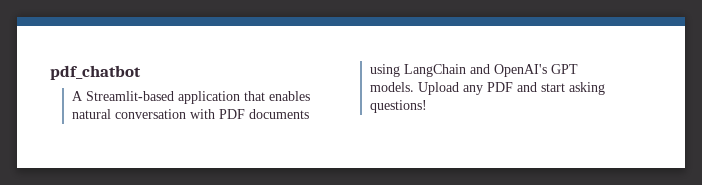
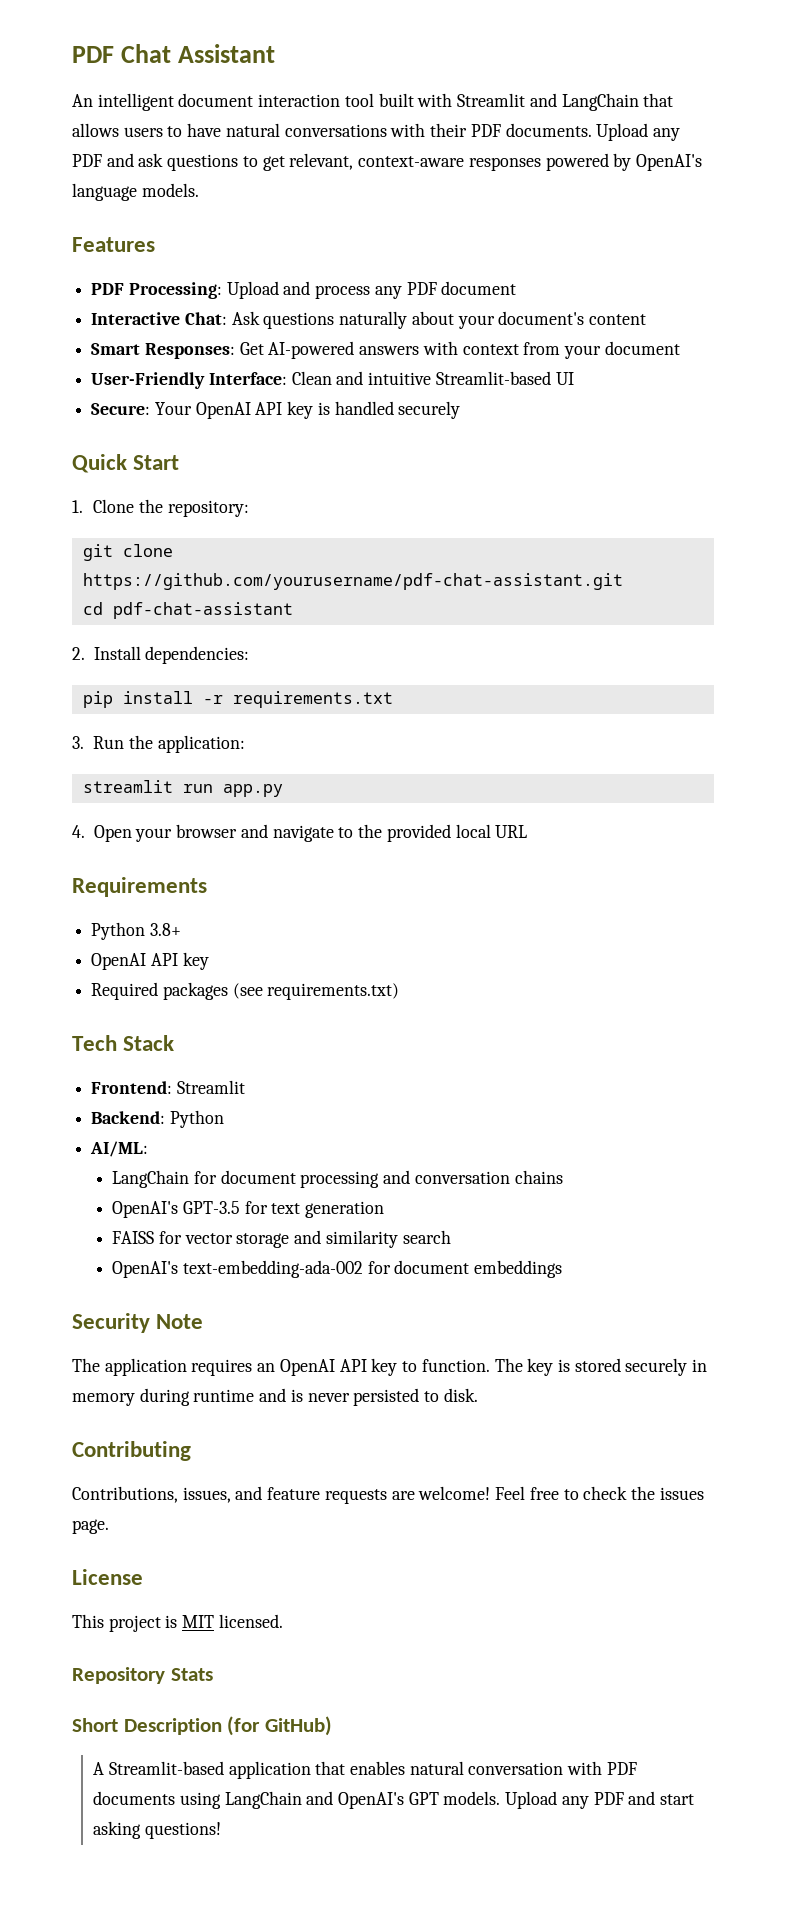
[50,65,141,80] pdf_chatbot -> [72,44,275,63] [72,93,674,111] [72,123,680,141] [72,153,702,171] [72,183,199,201] [72,237,155,252] [91,281,517,299] [91,311,647,329] [91,341,680,359] [91,371,574,389] [91,401,461,419] [72,454,180,473] [72,499,249,517] [82,544,173,561] [82,573,623,590] [82,602,293,619] [72,646,250,664] [82,691,393,708] [72,735,245,753] [82,780,283,797] [72,824,528,842] [72,877,207,897] [91,922,181,940] [91,952,209,970] [91,982,400,1000] [72,1035,175,1051] [91,1080,245,1094] [91,1110,224,1128] [90,1141,149,1157] [112,1170,563,1188] [112,1201,385,1218] [112,1230,451,1248] [112,1260,563,1278] [72,1313,204,1333] [72,1358,708,1376] [72,1388,478,1406] [72,1441,191,1461] [72,1486,704,1504] [72,1519,109,1534] [72,1569,143,1585] [72,1614,283,1632] [72,1667,213,1684] [72,1716,332,1736] PDF Chat Assistant // An intelligent document interaction tool built with Streamlit and LangChain that allows users to have natural conversations with their PDF documents. Upload any PDF and ask questions to get relevant, context-aware responses powered by OpenAI's language models. // Features // PDF Processing: Upload and process any PDF document // Interactive Chat: Ask questions naturally about your document's content // Smart Responses: Get AI-powered answers with context from your document // User-Friendly Interface: Clean and intuitive Streamlit-based UI // Secure: Your OpenAI API key is handled securely // Quick Start // 1. Clone the repository: // git clone https://github.com/yourusername/pdf-chat-assistant.git // cd pdf-chat-assistant // 2. Install dependencies: // pip install -r requirements.txt // 3. Run the application: // streamlit run app.py // 4. Open your browser and navigate to the provided local URL // Requirements // Python 3.8+ // OpenAI API key // Required packages (see requirements.txt) // Tech Stack // Frontend: Streamlit // Backend: Python // AI/ML: // LangChain for document processing and conversation chains // OpenAI's GPT-3.5 for text generation // FAISS for vector storage and similarity search // OpenAI's text-embedding-ada-002 for document embeddings // Security Note // The application requires an OpenAI API key to function. The key is stored securely in memory during runtime and is never persisted to disk. // Contributing // Contributions, issues, and feature requests are welcome! Feel free to check the issues page. // License // This project is MIT licensed. // Repository Stats // Short Description (for GitHub)

